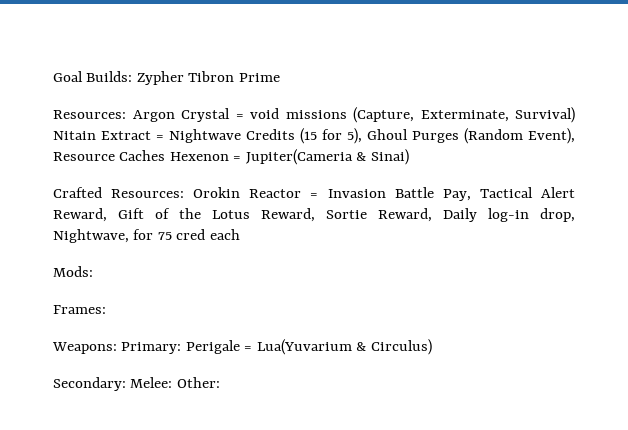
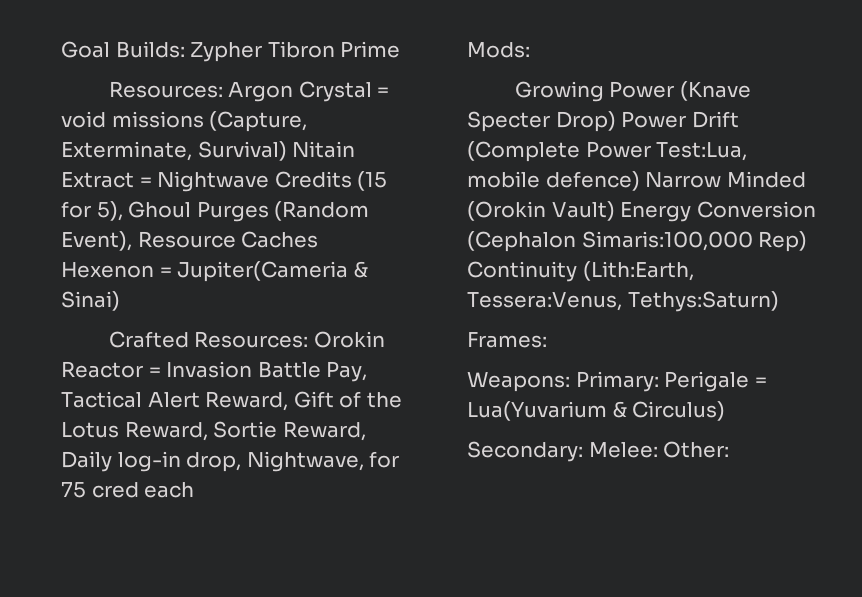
(93, 271) none -> [514,81,751,102] [467,111,739,132] [467,141,748,162] [467,171,806,191] [467,201,816,222] [467,231,808,252] [467,261,694,282] [467,291,779,312] // Growing Power (Knave Specter Drop) Power Drift (Complete Power Test:Lua, mobile defence) Narrow Minded (Orokin Vault) Energy Conversion (Cephalon Simaris:100,000 Rep) Continuity (Lith:Earth, Tessera:Venus, Tethys:Saturn)

